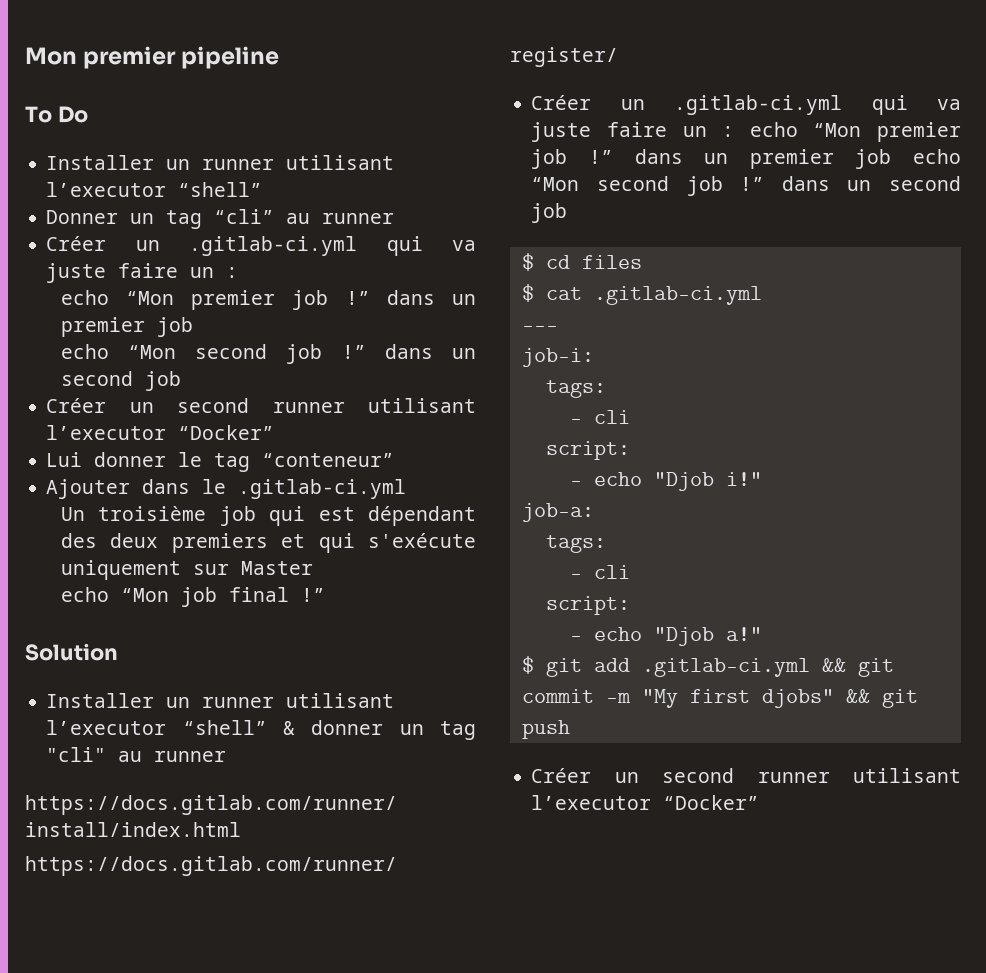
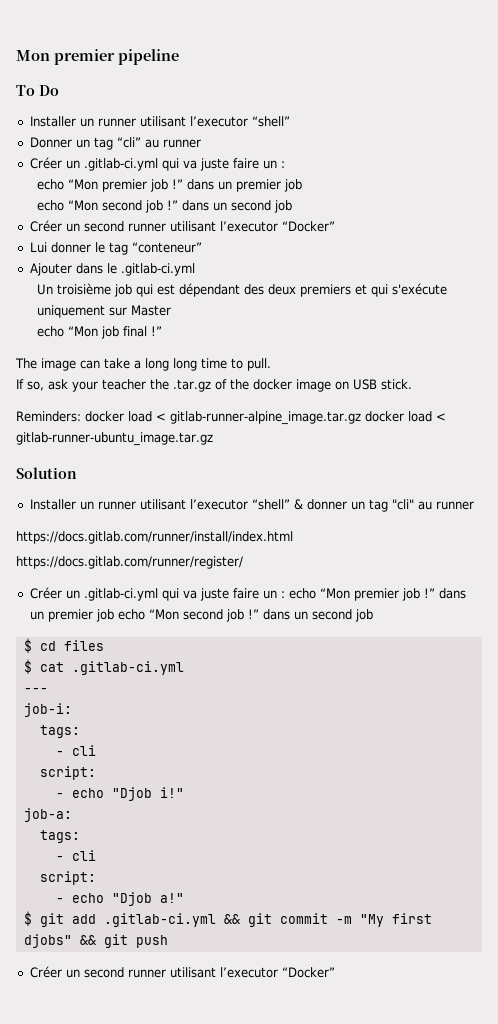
(325, 595) none -> [15,358,271,371] [16,379,412,392] [16,411,446,425] [16,432,213,446] // The image can take a long long time to pull. // If so, ask your teacher the .tar.gz of the docker image on USB stick. // Reminders: docker load < gitlab-runner-alpine_image.tar.gz docker load < gitlab-runner-ubuntu_image.tar.gz

